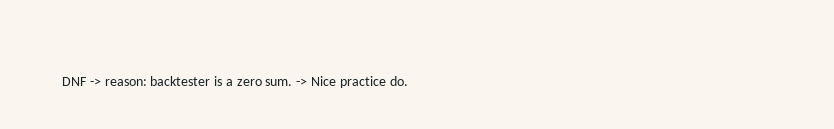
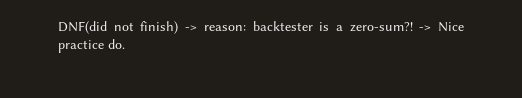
[62,77,87,86] DNF -> [58,21,179,34] DNF(did not finish)
[236,79,293,86] zero sum. -> [349,22,413,32] zero-sum?!

